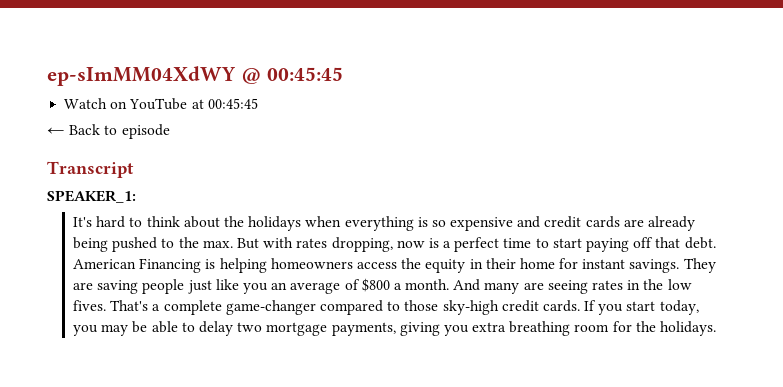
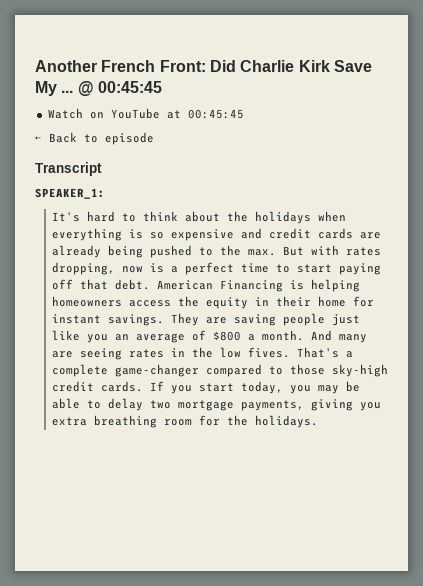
[47,66,236,86] ep-sImMM04XdWY -> [35,60,372,72] [35,81,74,96] Another French Front: Did Charlie Kirk Save My ...

